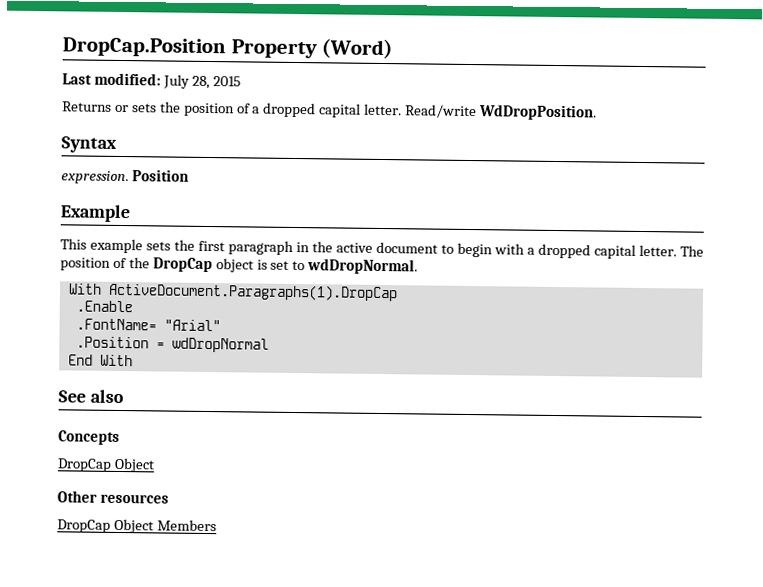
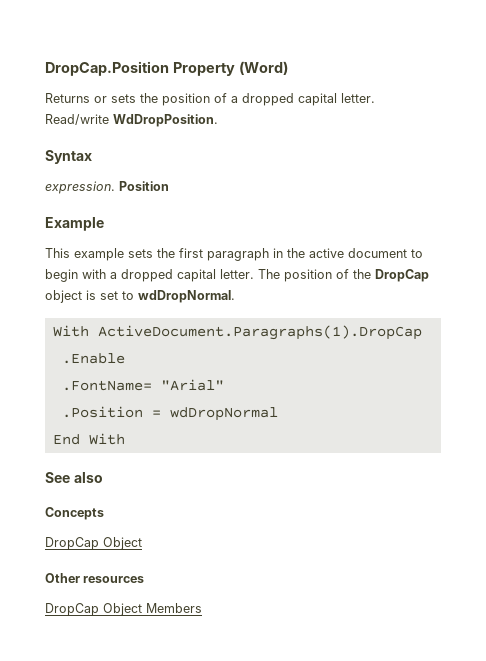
[62,72,241,90] // Last modified: July 28, 2015 -> (288, 68) none

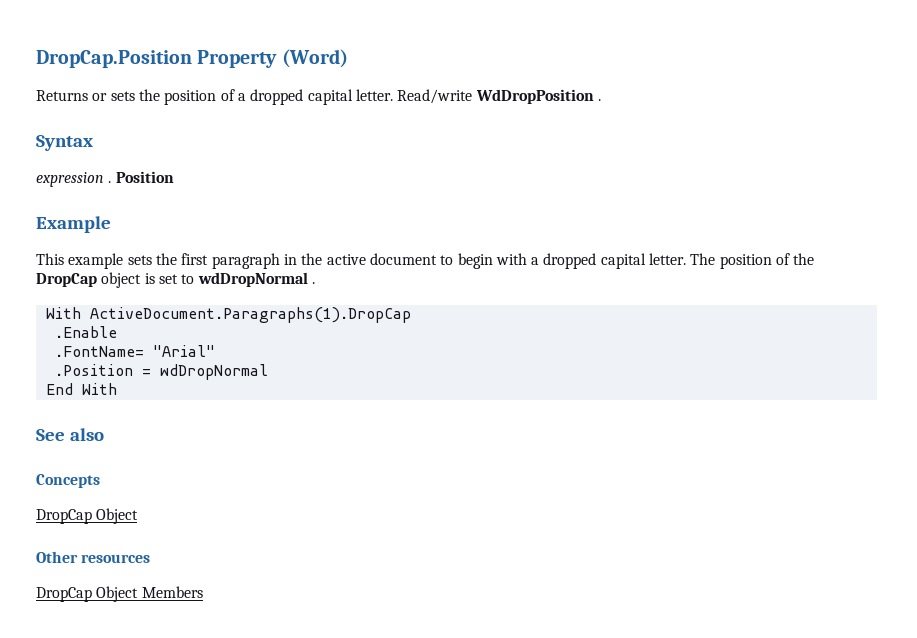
[113,114,218,127] WdDropPosition. -> [475,89,601,104] WdDropPosition .
[45,181,115,194] expression. -> [36,172,112,187] expression .
[138,290,235,303] wdDropNormal. -> [197,272,315,287] wdDropNormal .

